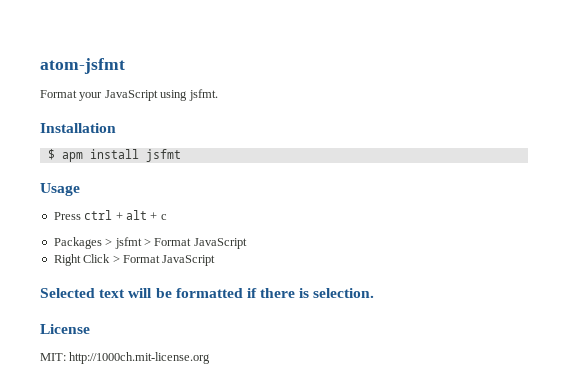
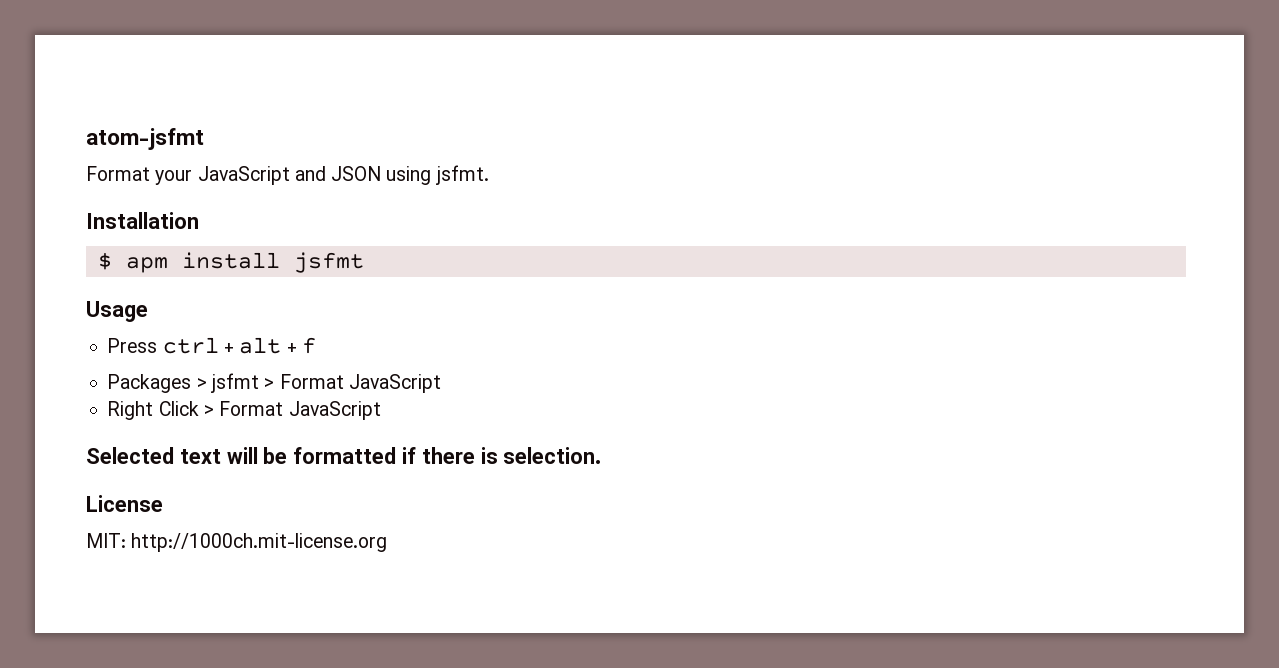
(158, 95) none -> [294,166,382,181] and JSON
[160,214,167,220] c -> [301,337,316,354] f

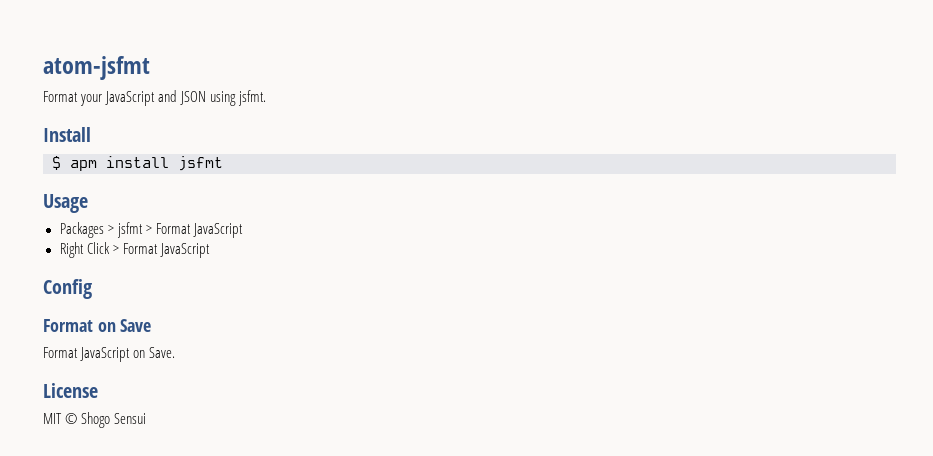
[86,212,199,229] Installation -> [43,127,91,142] Install
[107,337,316,354] // Press ctrl + alt + f -> (88, 203) none
[86,447,602,464] [86,495,163,512] [86,533,388,552] Selected text will be formatted if there is selection. // License // MIT: http://1000ch.mit-license.org -> [43,279,92,299] [43,319,152,332] [43,347,176,362] [43,383,98,398] [43,412,147,428] Config // Format on Save // Format JavaScript on Save. // License // MIT © Shogo Sensui

